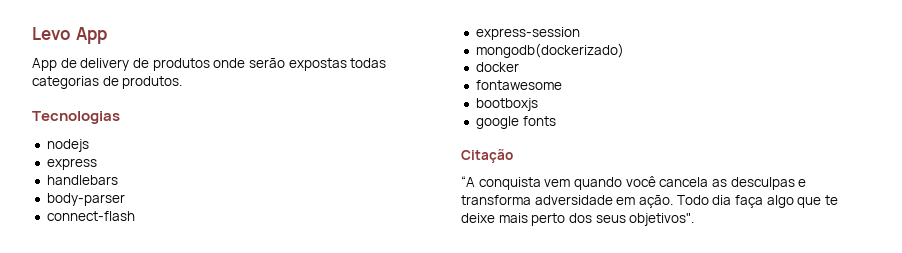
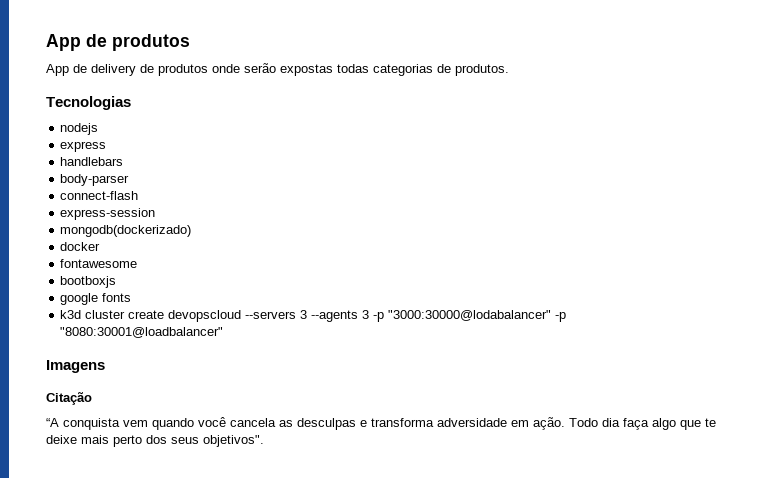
[32,27,107,44] Levo App -> [46,34,190,51] App de produtos
(556, 121) none -> [60,310,567,322] [60,327,224,338] [46,360,105,373] // k3d cluster create devopscloud --servers 3 --agents 3 -p "3000:30000@lodabalancer" -p "8080:30001@loadbalancer" // Imagens

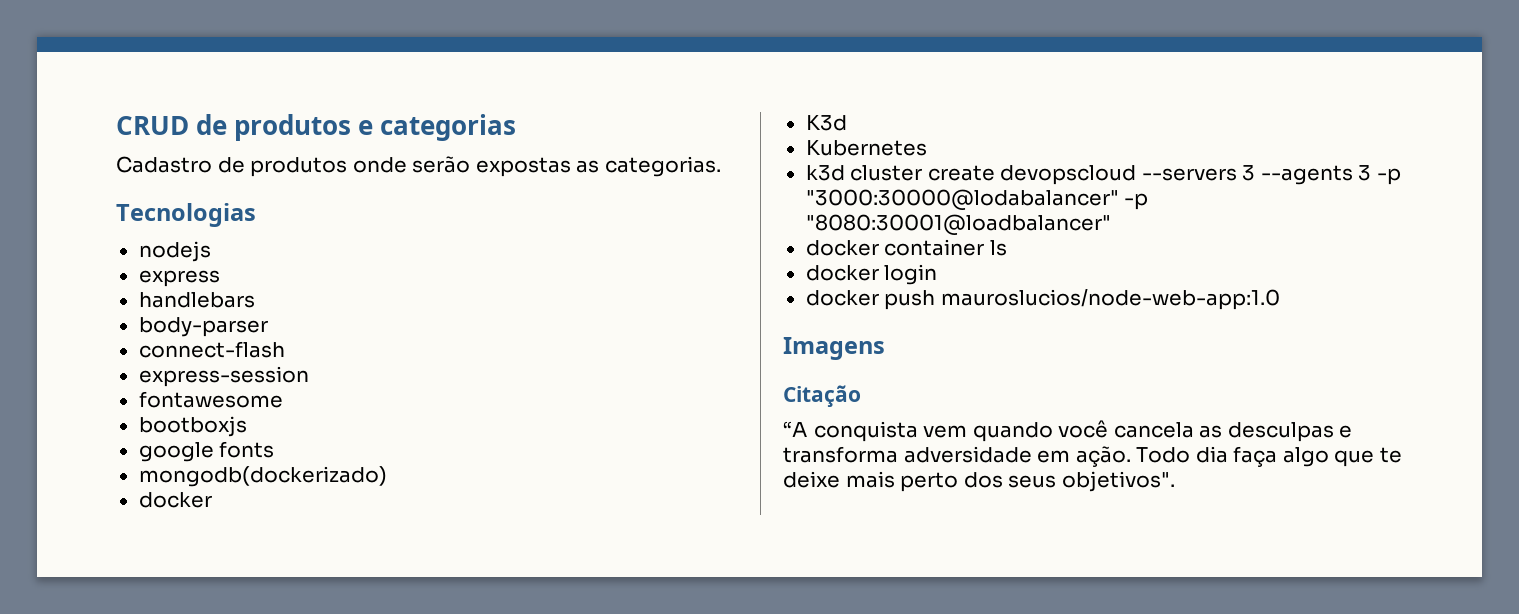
[46,34,190,51] [46,64,136,76] App de produtos // App de delivery -> [116,114,517,141] [116,156,212,173] CRUD de produtos e categorias // Cadastro
[337,64,509,76] todas categorias de produtos. -> [576,156,721,177] as categorias.
[60,225,192,237] [60,242,101,251] // mongodb(dockerizado) // docker -> (309, 376) none
(132, 297) none -> [138,466,387,487] [138,492,212,508] [805,115,847,131] [805,140,927,156] // mongodb(dockerizado) // docker // K3d // Kubernetes
(224, 332) none -> [805,239,1007,256] [805,264,938,285] [805,289,1280,310] // docker container ls // docker login // docker push mauroslucios/node-web-app:1.0

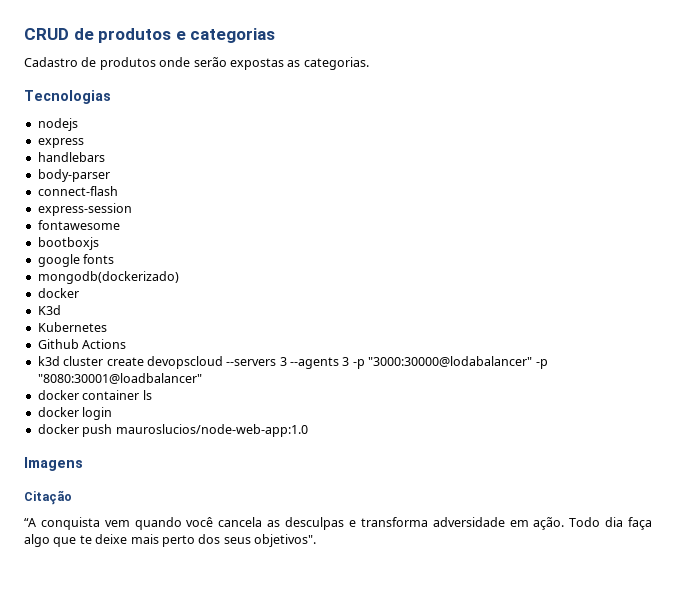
(927, 148) none -> [37,339,127,349] // Github Actions

